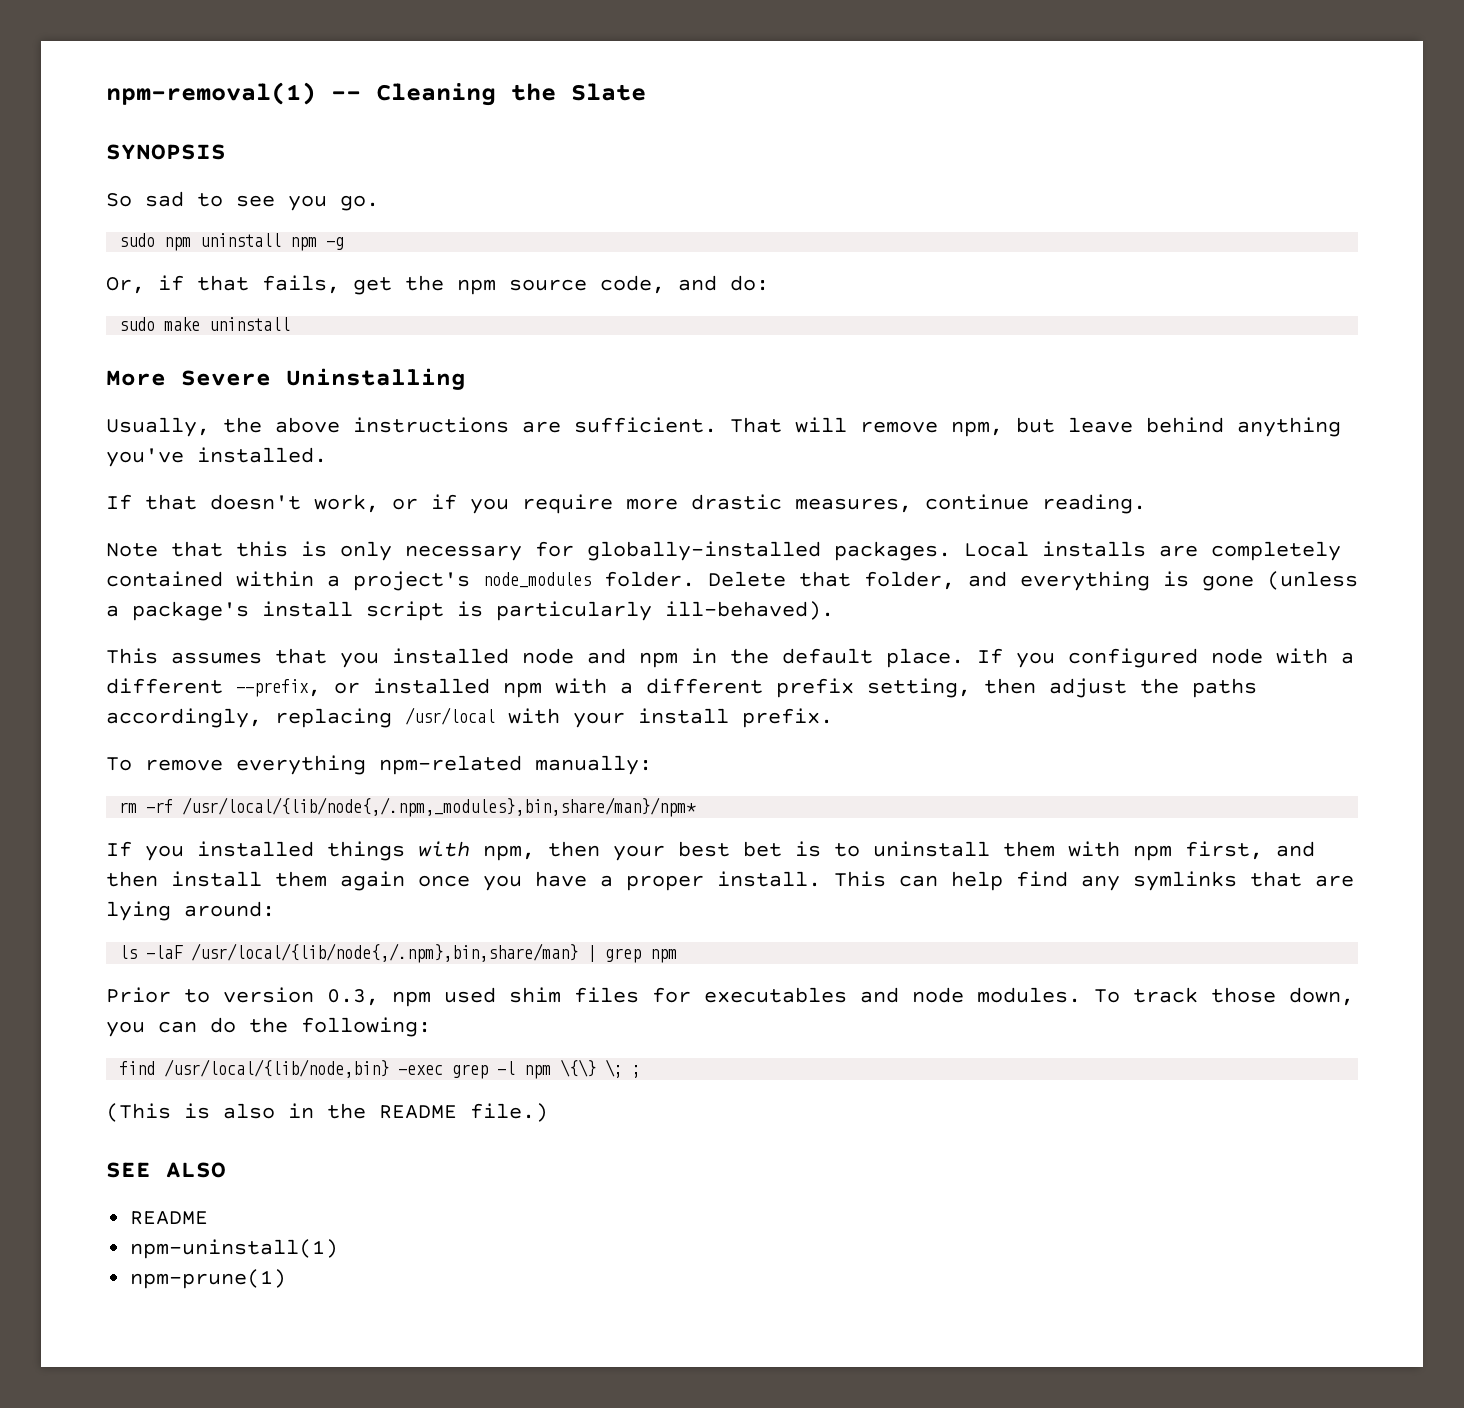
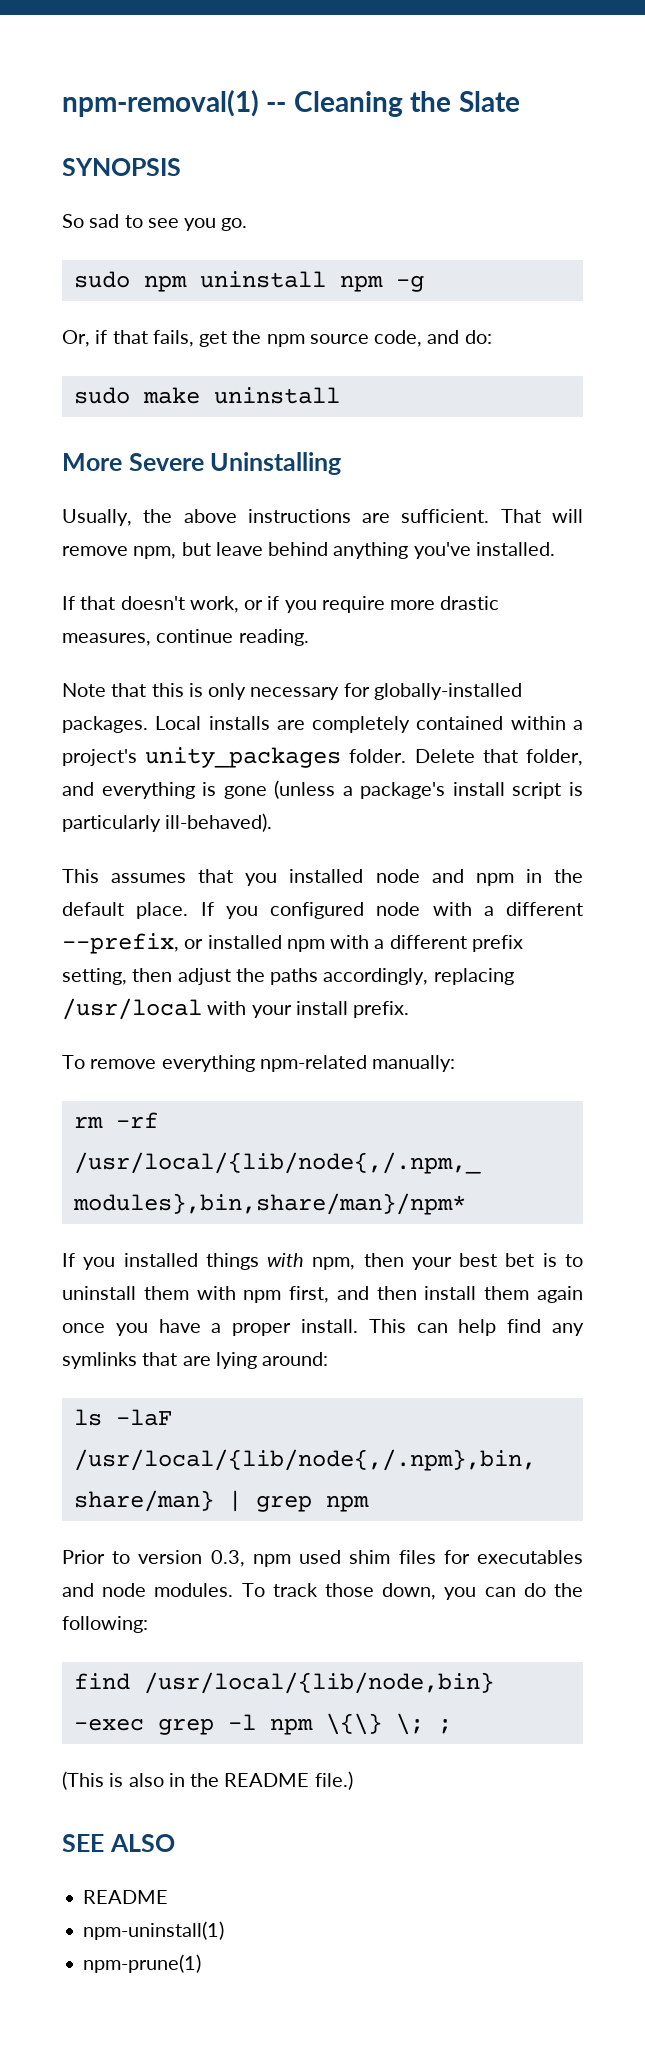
[483,572,591,588] node_modules -> [145,747,342,768] unity_packages

